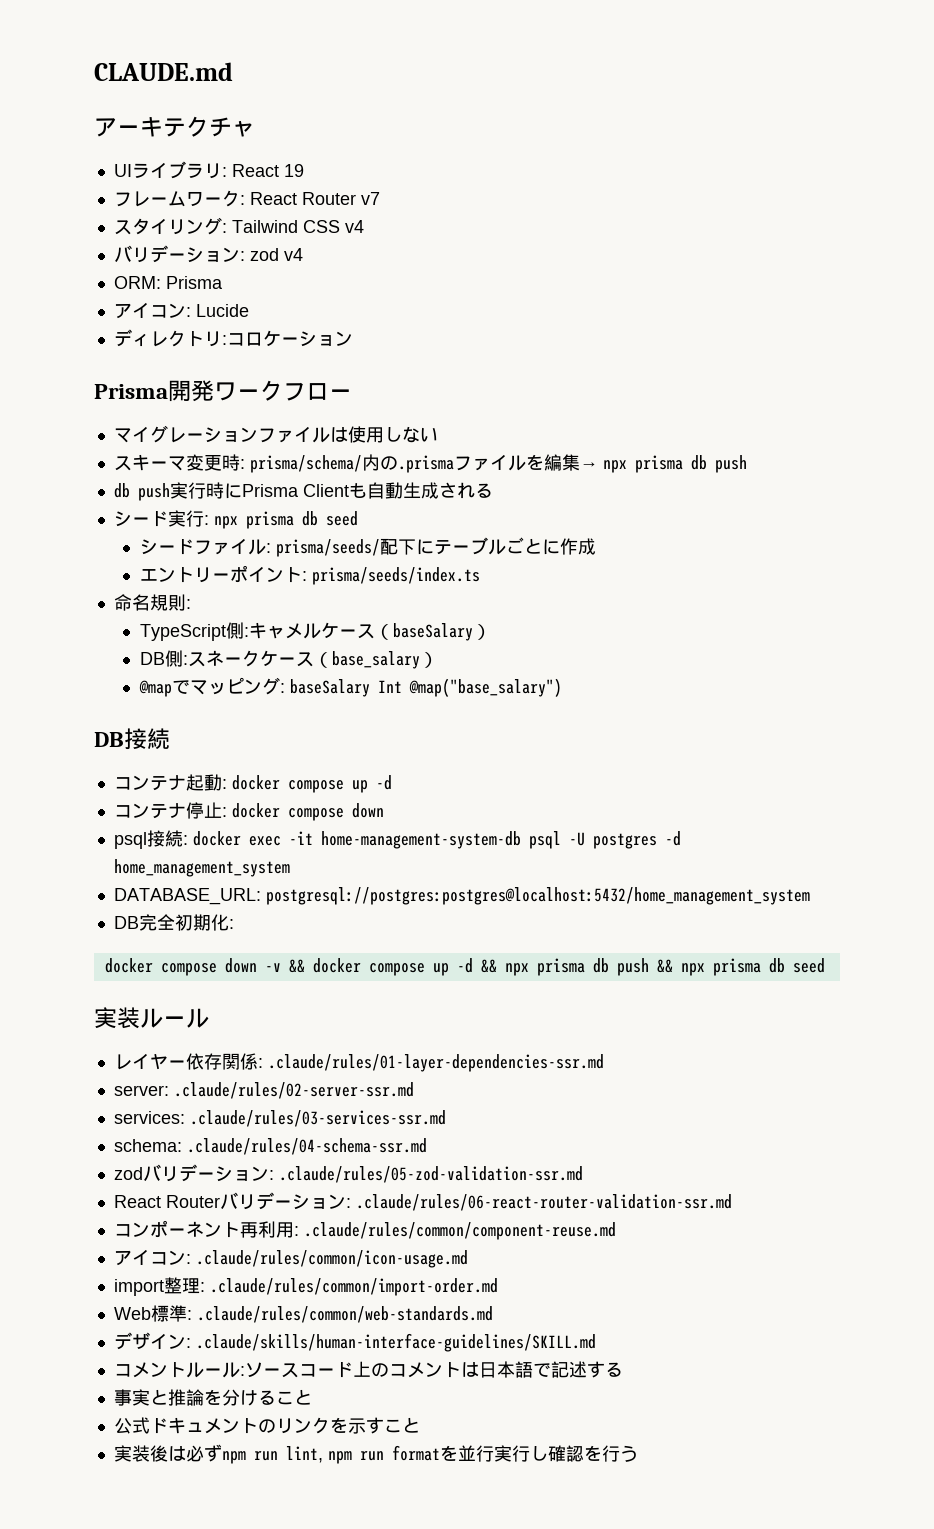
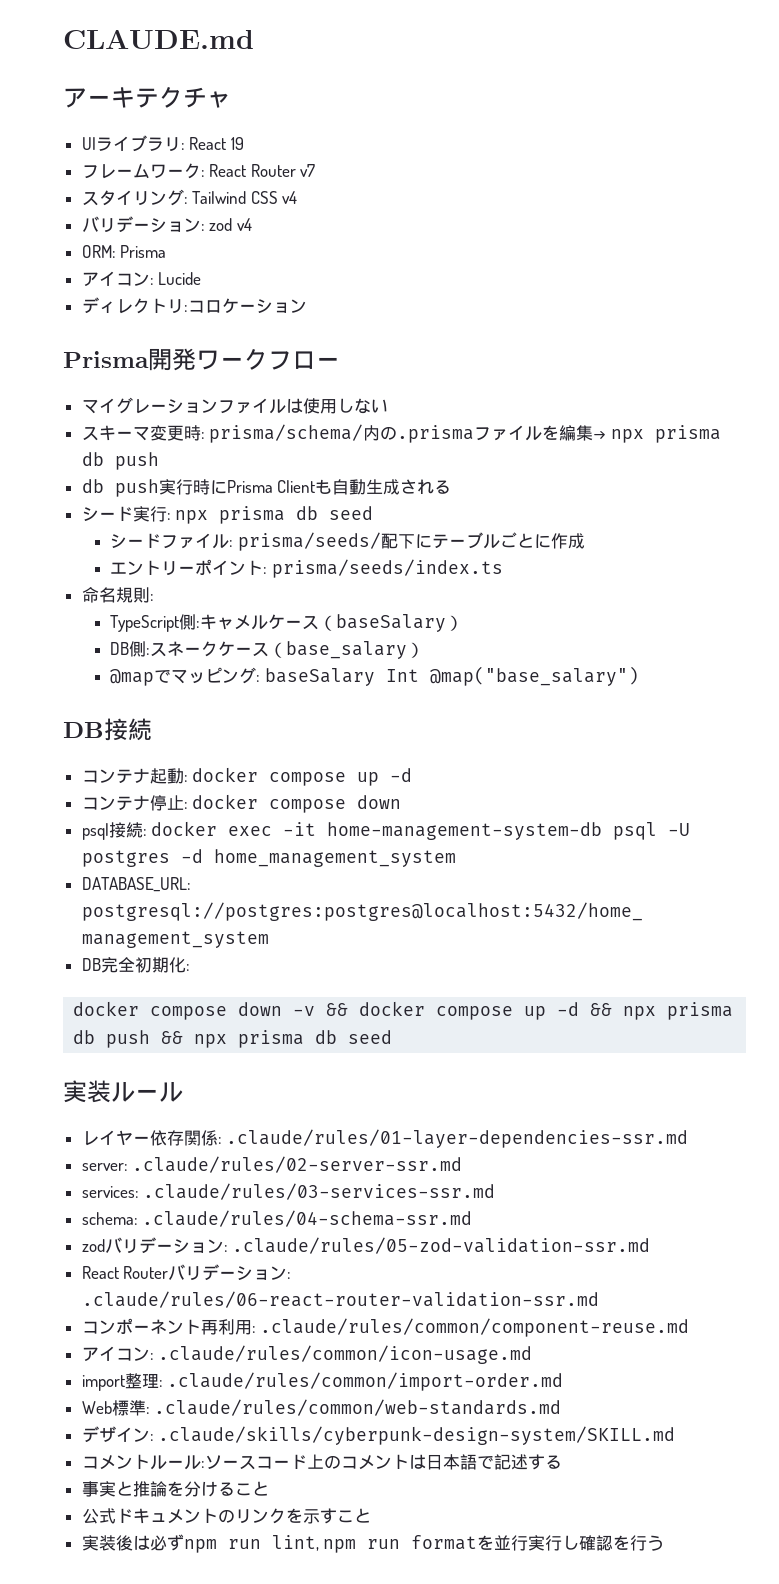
[195,1333,596,1352] .claude/skills/human-interface-guidelines/SKILL.md -> [158,1426,676,1445] .claude/skills/cyberpunk-design-system/SKILL.md

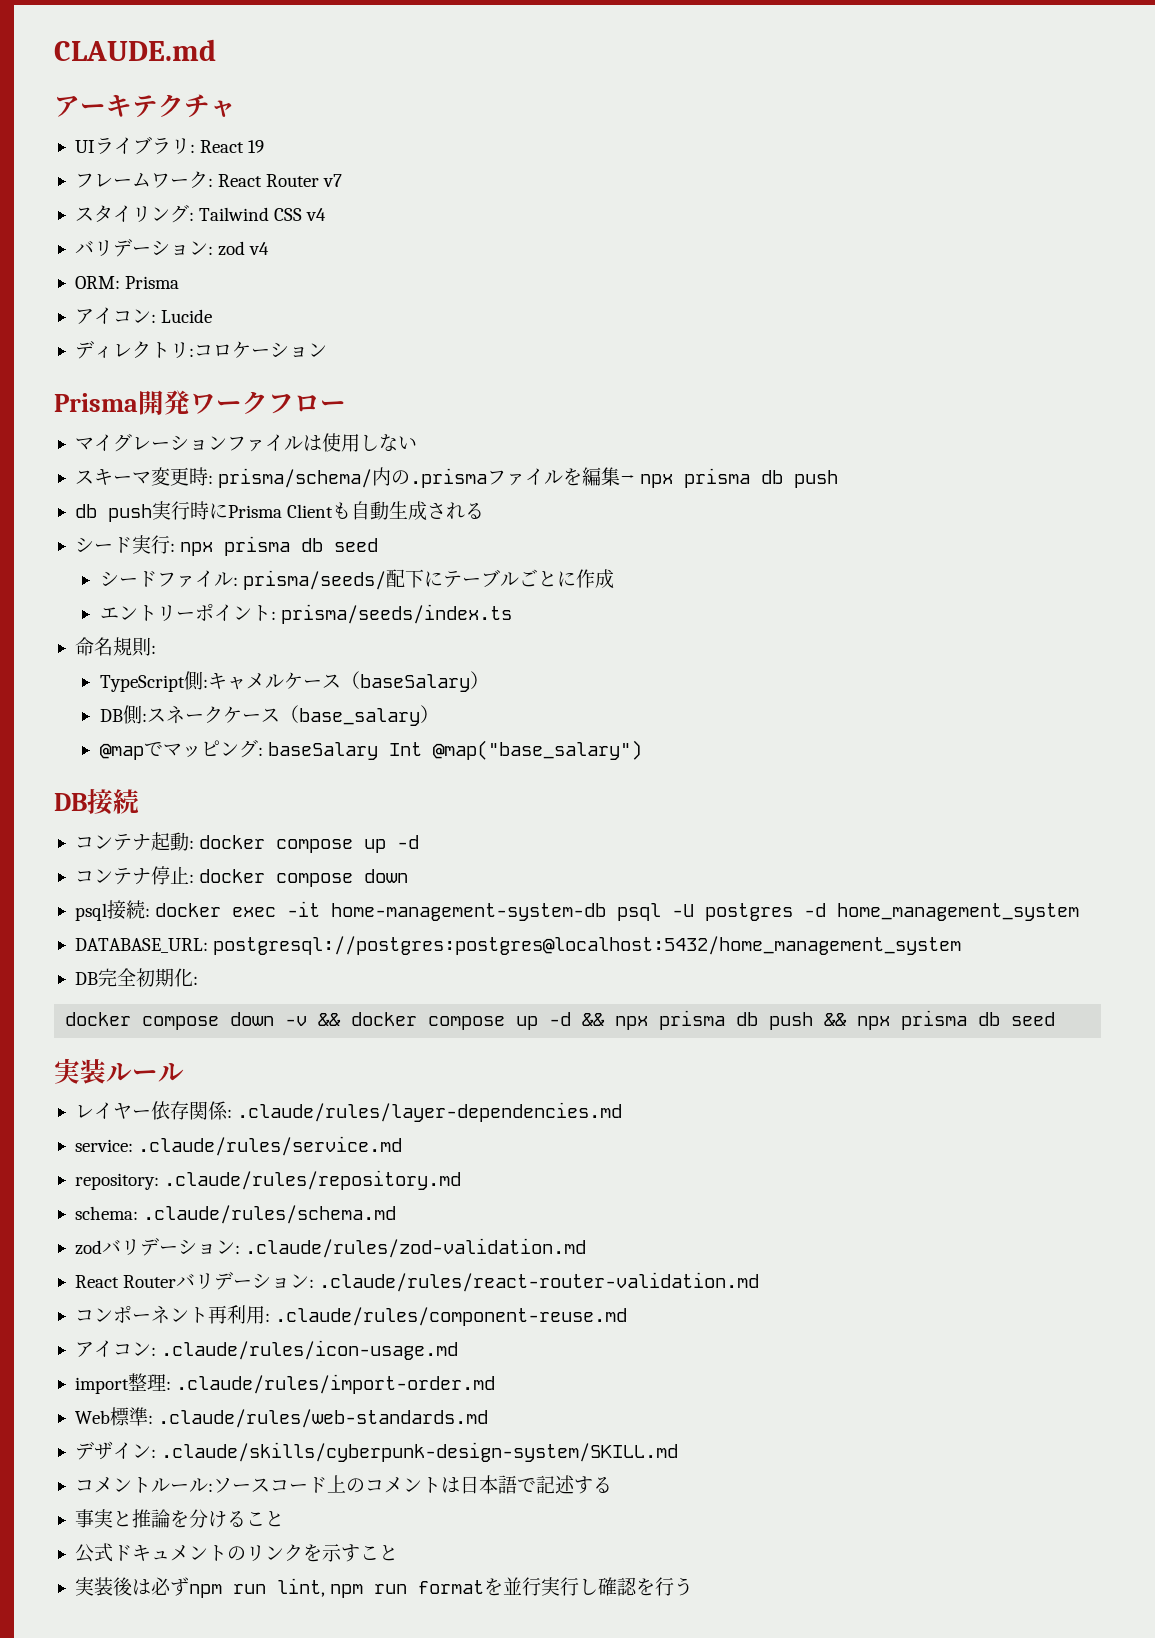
[226,1129,689,1148] [81,1156,463,1173] [81,1183,496,1200] .claude/rules/01-layer-dependencies-ssr.md // server: .claude/rules/02-server-ssr.md // services: .claude/rules/03-services-ssr.md -> [237,1102,623,1122] [74,1136,403,1156] [74,1170,462,1190] .claude/rules/layer-dependencies.md // service: .claude/rules/service.md // repository: .claude/rules/repository.md
[142,1210,473,1227] .claude/rules/04-schema-ssr.md -> [143,1205,397,1224] .claude/rules/schema.md
[232,1237,651,1254] .claude/rules/05-zod-validation-ssr.md -> [245,1238,587,1258] .claude/rules/zod-validation.md
[81,1291,599,1308] .claude/rules/06-react-router-validation-ssr.md -> [319,1272,760,1292] .claude/rules/react-router-validation.md
[260,1318,690,1337] [81,1345,533,1364] .claude/rules/common/component-reuse.md // アイコン: .claude/rules/common/icon-usage.md -> [275,1307,628,1326] [74,1340,459,1360] .claude/rules/component-reuse.md // アイコン: .claude/rules/icon-usage.md
[167,1372,564,1391] .claude/rules/common/import-order.md -> [176,1374,496,1394] .claude/rules/import-order.md
[154,1399,562,1416] .claude/rules/common/web-standards.md -> [158,1409,489,1428] .claude/rules/web-standards.md

